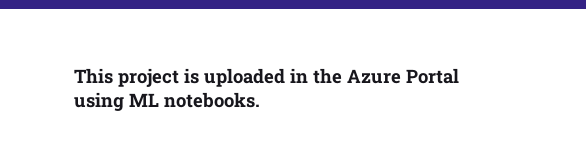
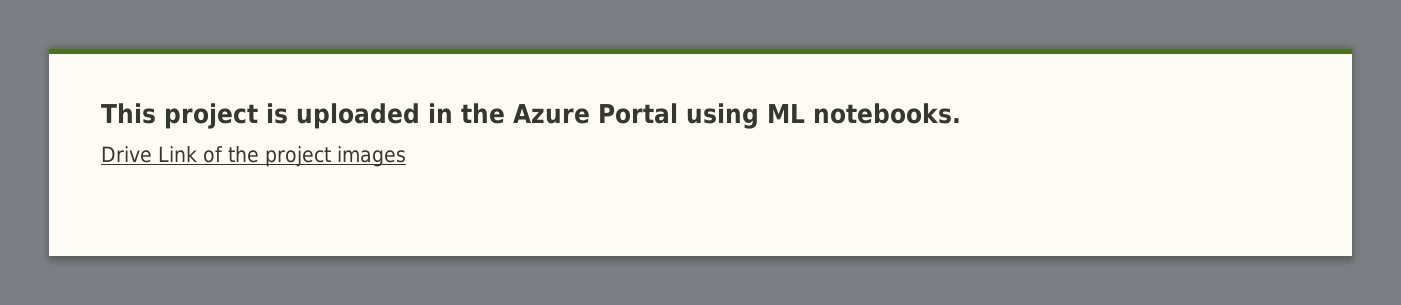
(260, 100) none -> [101,146,406,167] // Drive Link of the project images

